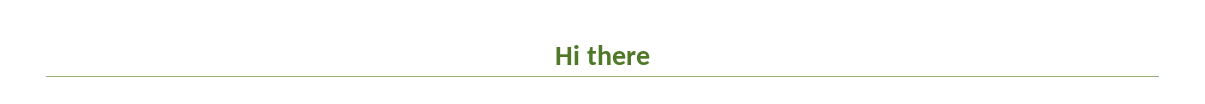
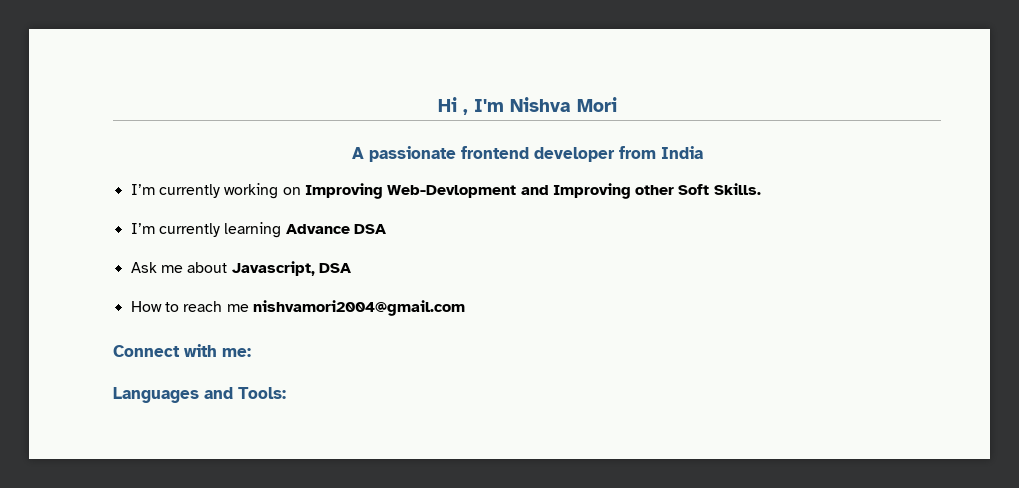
[587,45,651,65] there -> [462,97,617,115] [351,146,703,162] [130,183,761,199] [130,222,386,238] [130,261,351,276] [130,300,465,316] [113,344,251,357] [113,387,286,403] , I'm Nishva Mori // A passionate frontend developer from India // I’m currently working on Improving Web-Devlopment and Improving other Soft Skills. // I’m currently learning Advance DSA // Ask me about Javascript, DSA // How to reach me nishvamori2004@gmail.com // Connect with me: // Languages and Tools:

